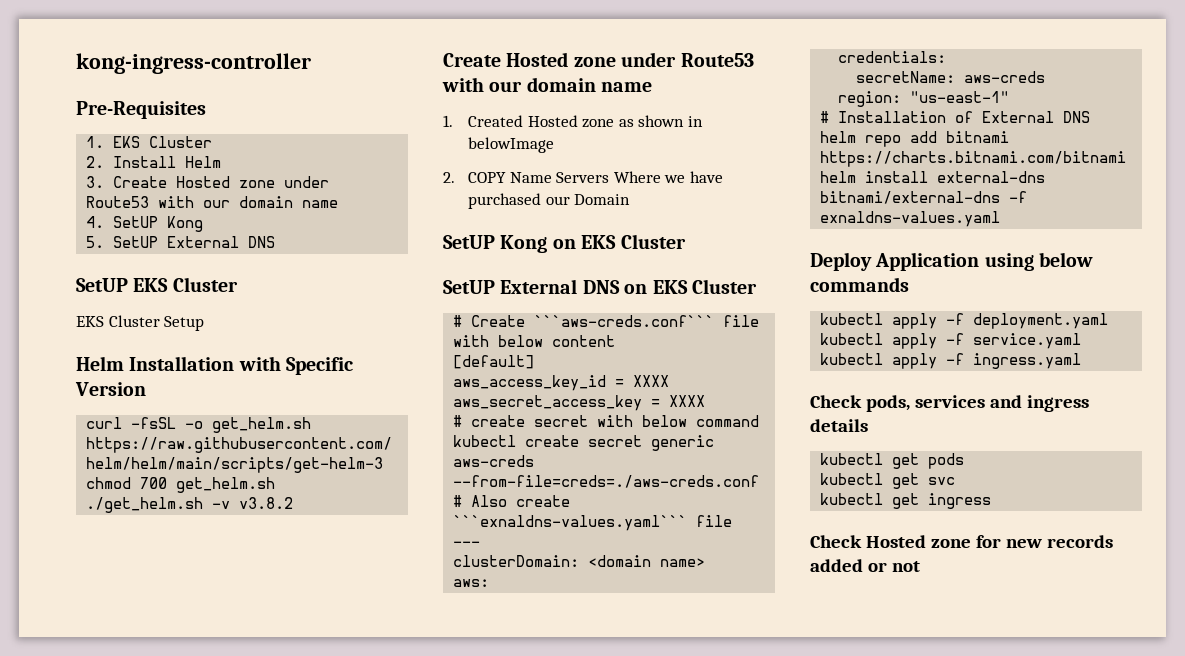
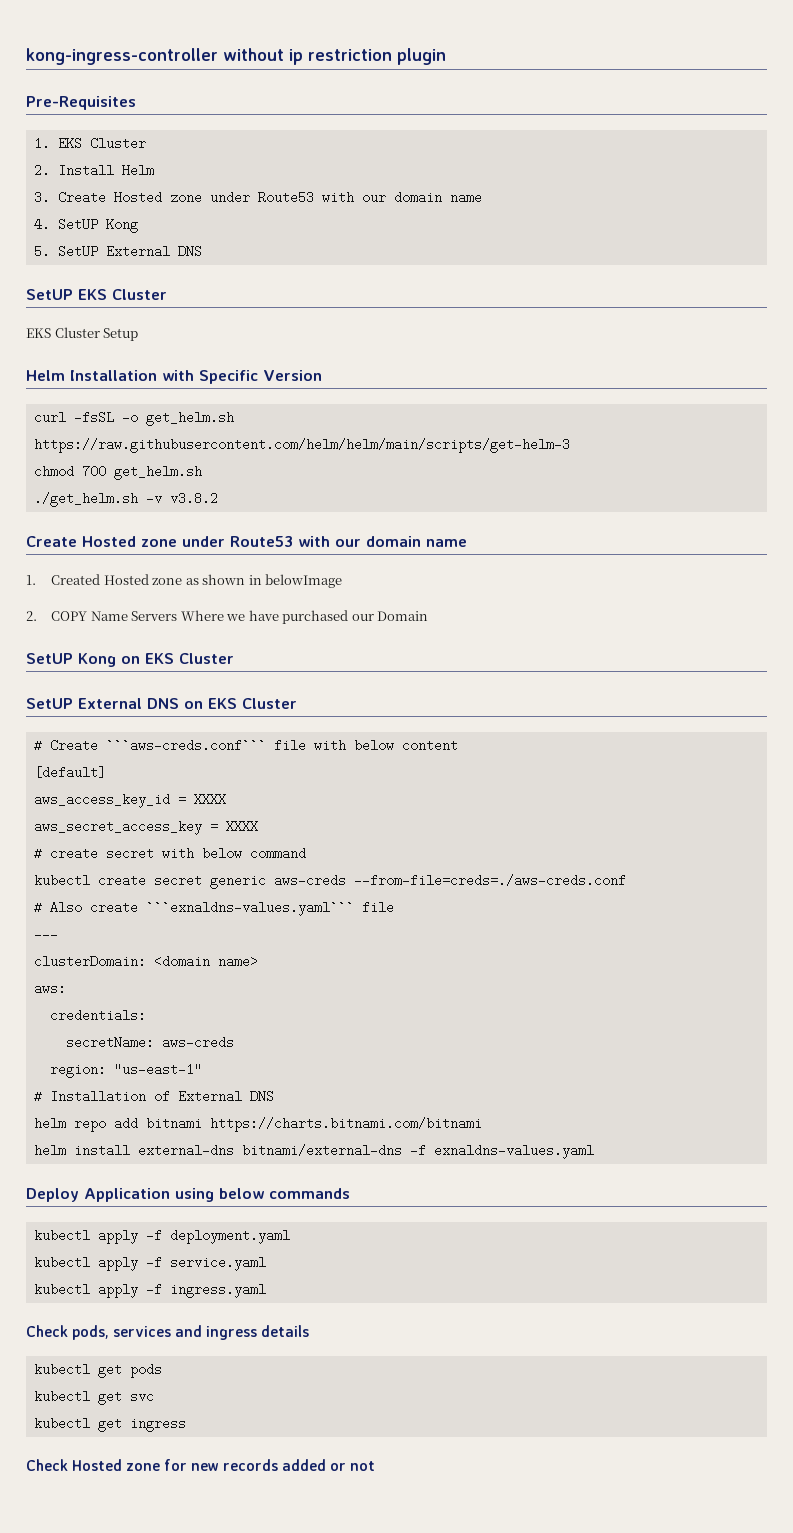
(311, 63) none -> [223,48,446,65] without ip restriction plugin

